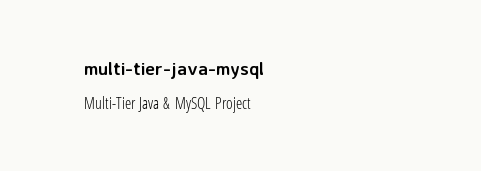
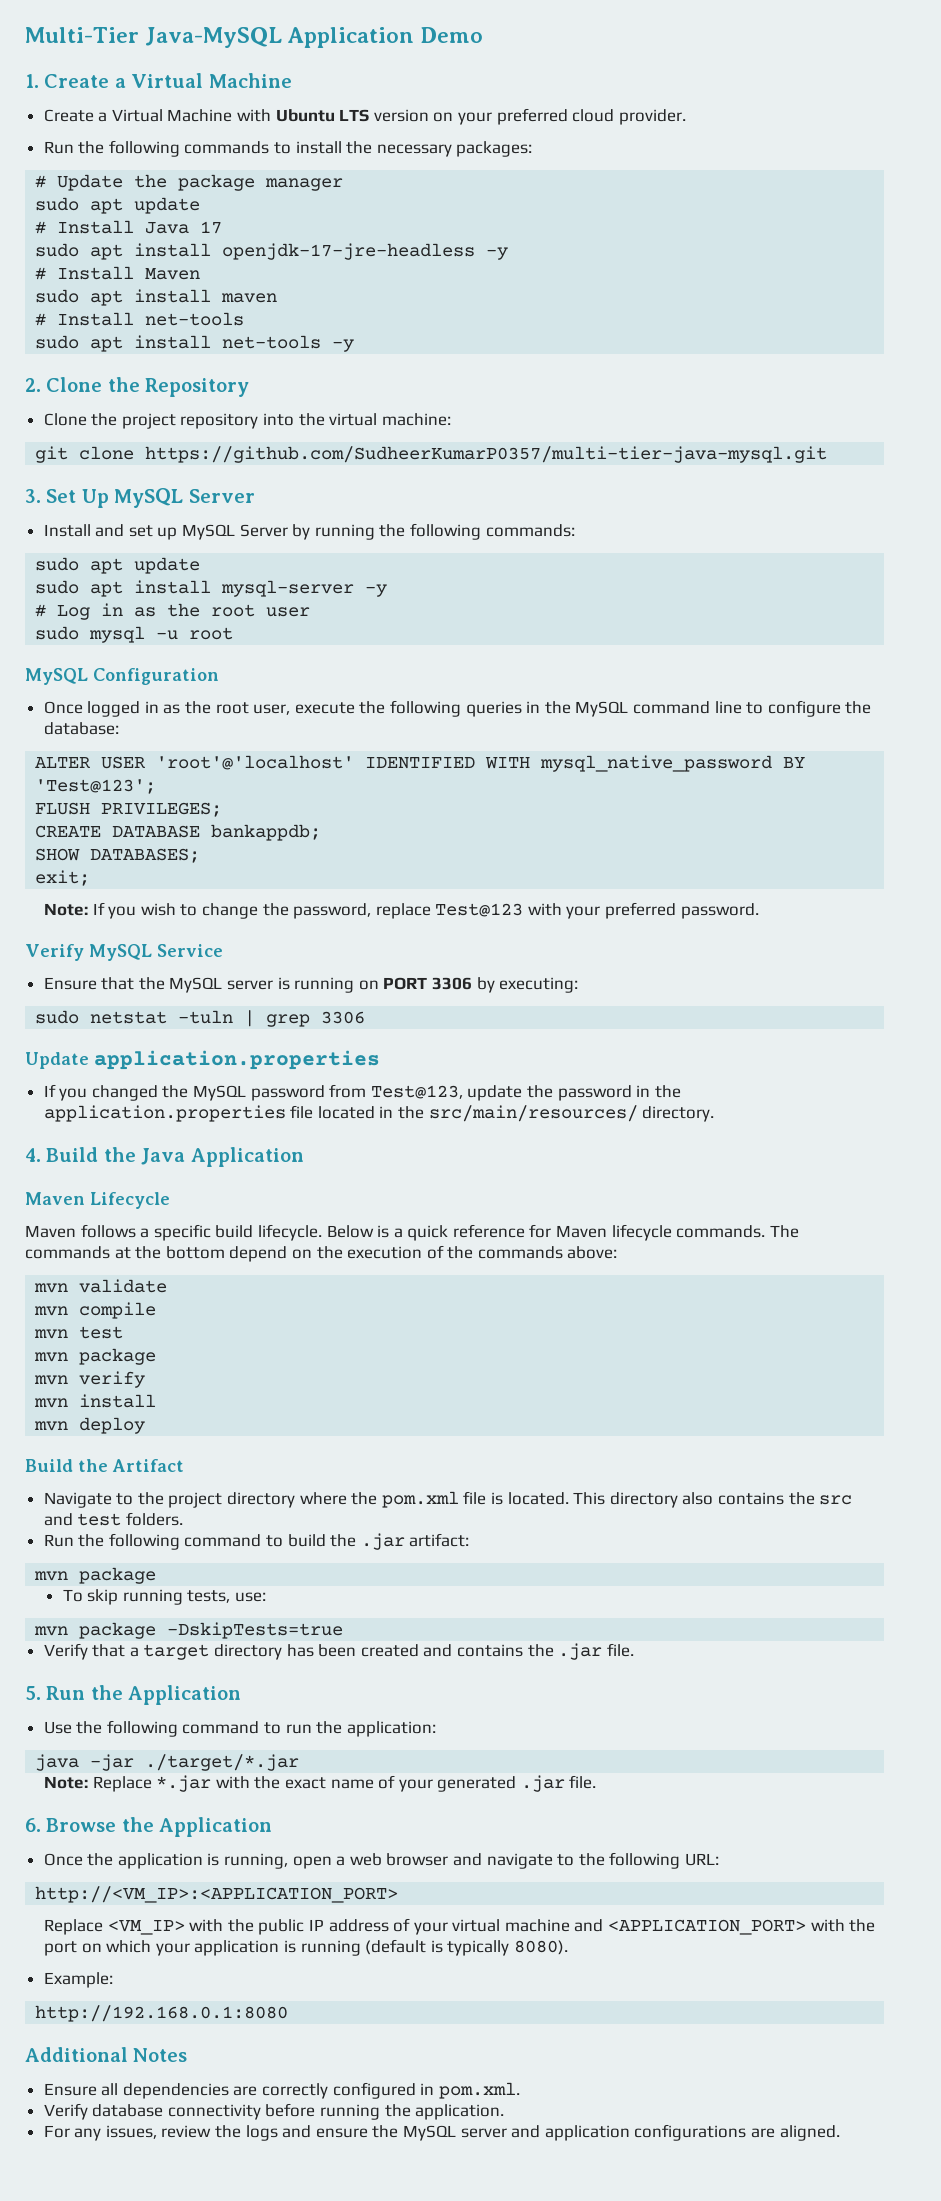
[84,62,264,79] [84,96,251,113] multi-tier-java-mysql // Multi-Tier Java & MySQL Project -> [25,27,484,48] [25,73,292,88] [43,108,686,125] [43,140,533,157] [35,174,344,191] [35,197,201,214] [35,220,223,234] [35,243,509,260] [35,266,201,280] [35,289,278,306] [35,312,245,326] [35,335,355,352] [25,377,250,397] [43,413,451,429] [35,446,828,463] [25,488,255,508] [43,523,575,540] [35,557,201,574] [35,580,388,597] [35,603,311,620] [35,626,234,643] [25,668,219,685] [43,700,872,717] [43,722,119,735] [35,755,806,772] [35,779,157,794] [35,802,223,817] [35,824,322,841] [35,848,201,863] [35,870,91,886] [43,902,759,919] [25,944,223,961] [43,977,579,993] [35,1010,366,1027] [25,1050,380,1070] [43,1084,681,1101] [43,1105,715,1122] [25,1147,304,1167] [25,1192,170,1209] [25,1224,799,1241] [25,1245,618,1262] [34,1279,168,1293] [34,1302,157,1319] [34,1326,124,1339] [34,1348,157,1365] [34,1371,146,1388] [34,1394,157,1408] [34,1417,146,1434] [25,1459,184,1472] [43,1491,853,1508] [43,1512,183,1526] [43,1533,470,1550] [34,1567,157,1584] [62,1589,267,1605] [34,1622,344,1639] [43,1643,634,1660] [25,1685,242,1705] [43,1720,436,1737] [35,1754,300,1771] [43,1775,597,1792] [25,1817,273,1837] [43,1852,719,1869] [35,1886,399,1903] [43,1918,876,1935] [43,1939,568,1956] [43,1972,113,1988] [35,2005,289,2022] [25,2047,188,2062] [43,2082,520,2099] [43,2103,505,2120] [43,2124,840,2141] Multi-Tier Java-MySQL Application Demo // 1. Create a Virtual Machine // Create a Virtual Machine with Ubuntu LTS version on your preferred cloud provider. // Run the following commands to install the necessary packages: // # Update the package manager // sudo apt update // # Install Java 17 // sudo apt install openjdk-17-jre-headless -y // # Install Maven // sudo apt install maven // # Install net-tools // sudo apt install net-tools -y // 2. Clone the Repository // Clone the project repository into the virtual machine: // git clone https://github.com/SudheerKumarP0357/multi-tier-java-mysql.git // 3. Set Up MySQL Server // Install and set up MySQL Server by running the following commands: // sudo apt update // sudo apt install mysql-server -y // # Log in as the root user // sudo mysql -u root // MySQL Configuration // Once logged in as the root user, execute the following queries in the MySQL command line to configure the database: // ALTER USER 'root'@'localhost' IDENTIFIED WITH mysql_native_password BY 'Test@123'; // FLUSH PRIVILEGES; // CREATE DATABASE bankappdb; // SHOW DATABASES; // exit; // Note: If you wish to change the password, replace Test@123 with your preferred password. // Verify MySQL Service // Ensure that the MySQL server is running on PORT 3306 by executing: // sudo netstat -tuln | grep 3306 // Update application.properties // If you changed the MySQL password from Test@123, update the password in the application.properties file located in the src/main/resources/ directory. // 4. Build the Java Application // Maven Lifecycle // Maven follows a specific build lifecycle. Below is a quick reference for Maven lifecycle commands. The commands at the bottom depend on the execution of the commands above: // mvn validate // mvn compile // mvn test // mvn package // mvn verify // mvn install // mvn deploy // Build the Artifact // Navigate to the project directory where the pom.xml file is located. This directory also contains the src and test folders. // Run the following command to build the .jar artifact: // mvn package // To skip running tests, use: // mvn package -DskipTests=true // Verify that a target directory has been created and contains the .jar file. // 5. Run the Application // Use the following command to run the application: // java -jar ./target/*.jar // Note: Replace *.jar with the exact name of your generated .jar file. // 6. Browse the Application // Once the application is running, open a web browser and navigate to the following URL: // http://<VM_IP>:<APPLICATION_PORT> // Replace <VM_IP> with the public IP address of your virtual machine and <APPLICATION_PORT> with the port on which your application is running (default is typically 8080). // Example: // http://192.168.0.1:8080 // Additional Notes // Ensure all dependencies are correctly configured in pom.xml. // Verify database connectivity before running the application. // For any issues, review the logs and ensure the MySQL server and application configurations are aligned.

